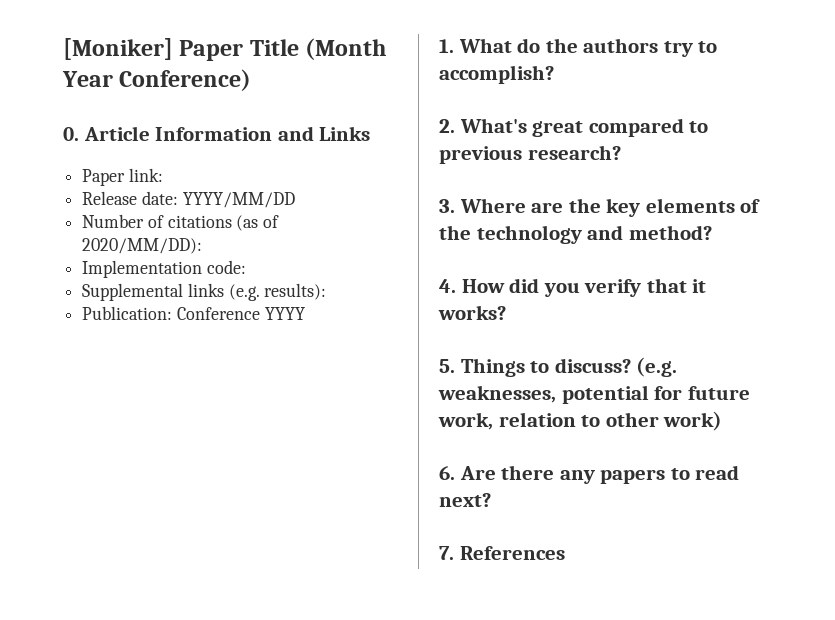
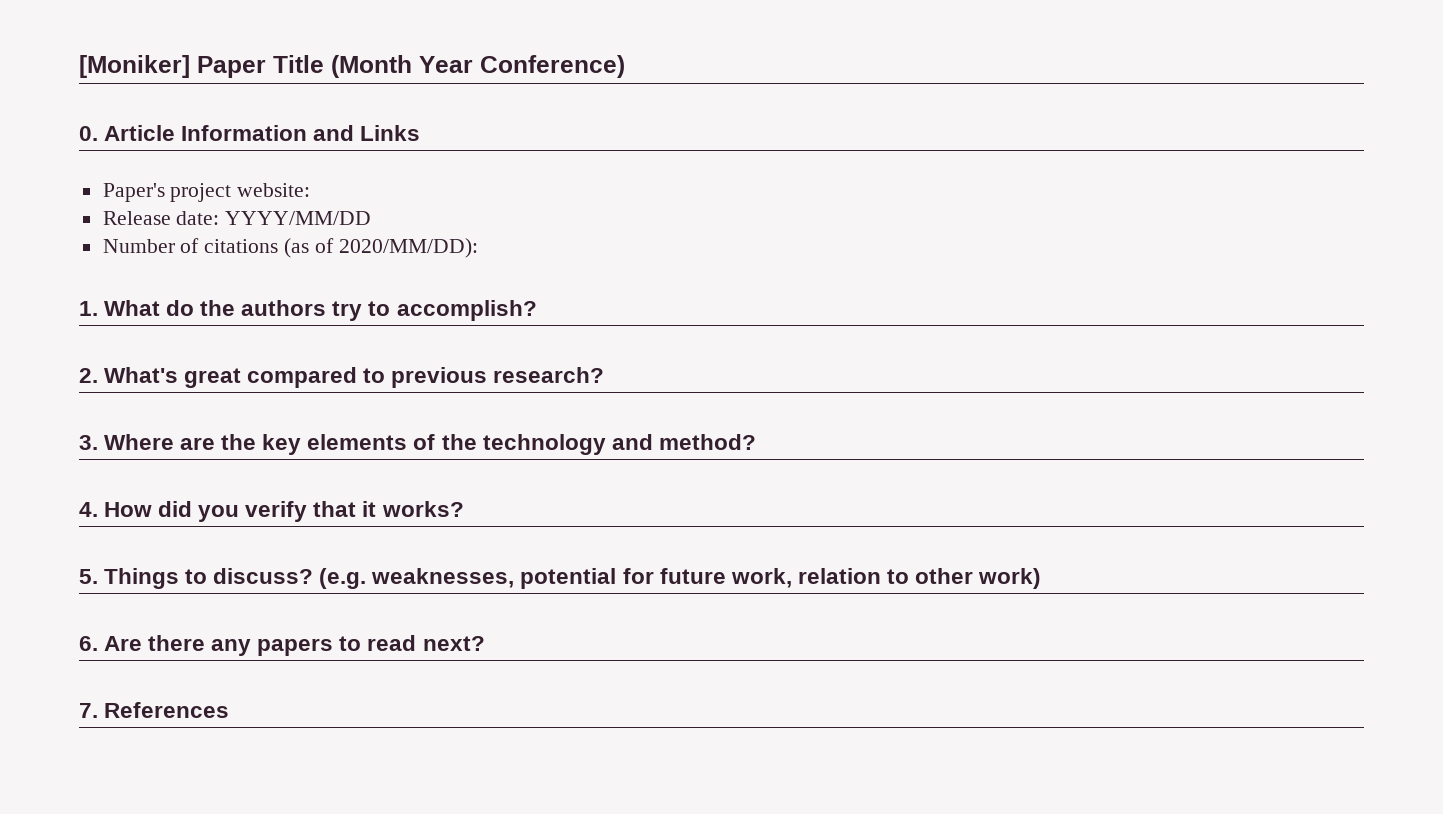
[82,168,163,186] Paper link: -> [102,183,311,202] Paper's project website:
[82,260,246,278] [82,283,327,301] [82,306,305,320] // Implementation code: // Supplemental links (e.g. results): // Publication: Conference YYYY -> (478, 248) none

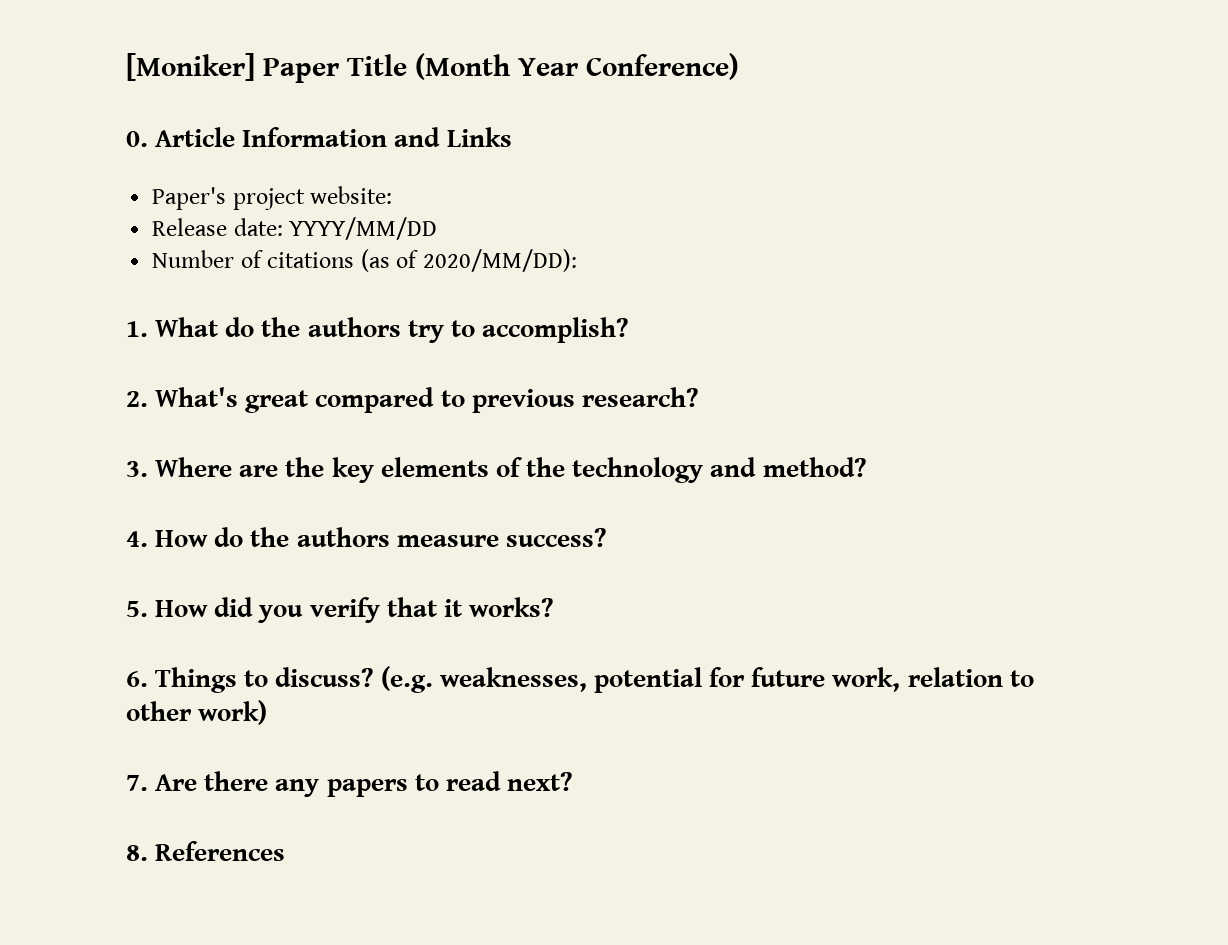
(153, 509) none -> [214,527,606,547] [126,600,209,617] do the authors measure success? // 5. How
[79,569,98,584] 5. -> [126,671,148,687] 6.
[79,636,98,651] 6. -> [126,775,148,791] 7.
[79,703,98,718] 7. -> [126,845,148,861] 8.

